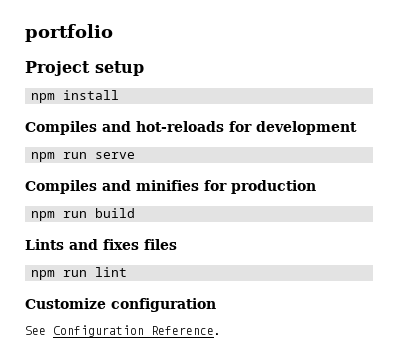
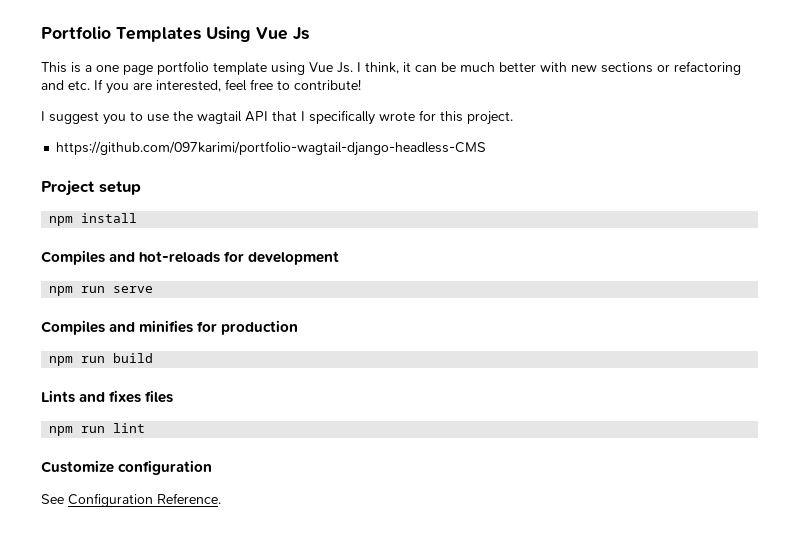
[25,24,113,42] portfolio -> [41,26,309,42] [41,61,741,75] [41,79,361,94] [41,110,513,125] [56,141,487,156] Portfolio Templates Using Vue Js // This is a one page portfolio template using Vue Js. I think, it can be much better with new sections or refactoring and etc. If you are interested, feel free to contribute! // I suggest you to use the wagtail API that I specifically wrote for this project. // https://github.com/097karimi/portfolio-wagtail-django-headless-CMS

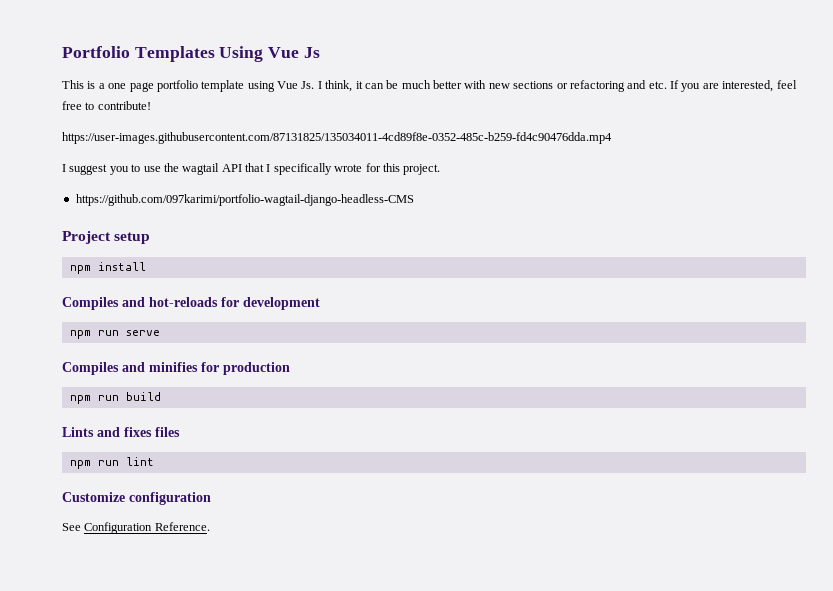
(361, 84) none -> [62,132,612,144] // https://user-images.githubusercontent.com/87131825/135034011-4cd89f8e-0352-485c-b259-fd4c90476dda.mp4

